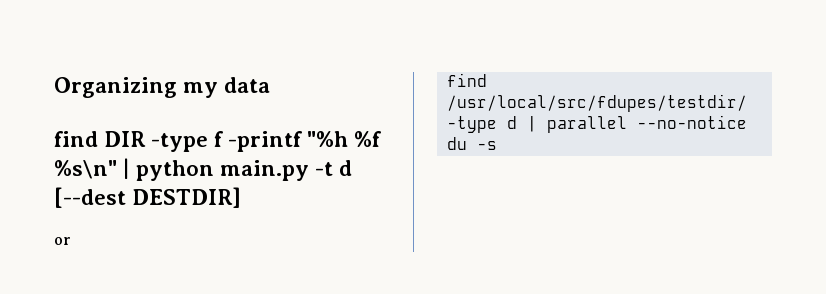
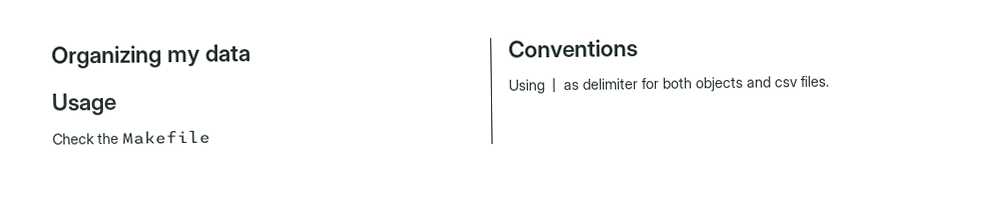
[54,131,382,152] [54,158,353,181] [54,187,242,208] [54,237,71,245] [446,73,487,87] [446,94,747,112] [446,115,747,133] [446,137,497,150] find DIR -type f -printf "%h %f %s\n" | python main.py -t d [--dest DESTDIR] // or // find /usr/local/src/fdupes/testdir/ -type d | parallel --no-notice du -s -> [51,92,117,116] [52,129,211,145] [508,39,638,59] [508,75,829,94] Usage // Check the Makefile // Conventions // Using | as delimiter for both objects and csv files.

